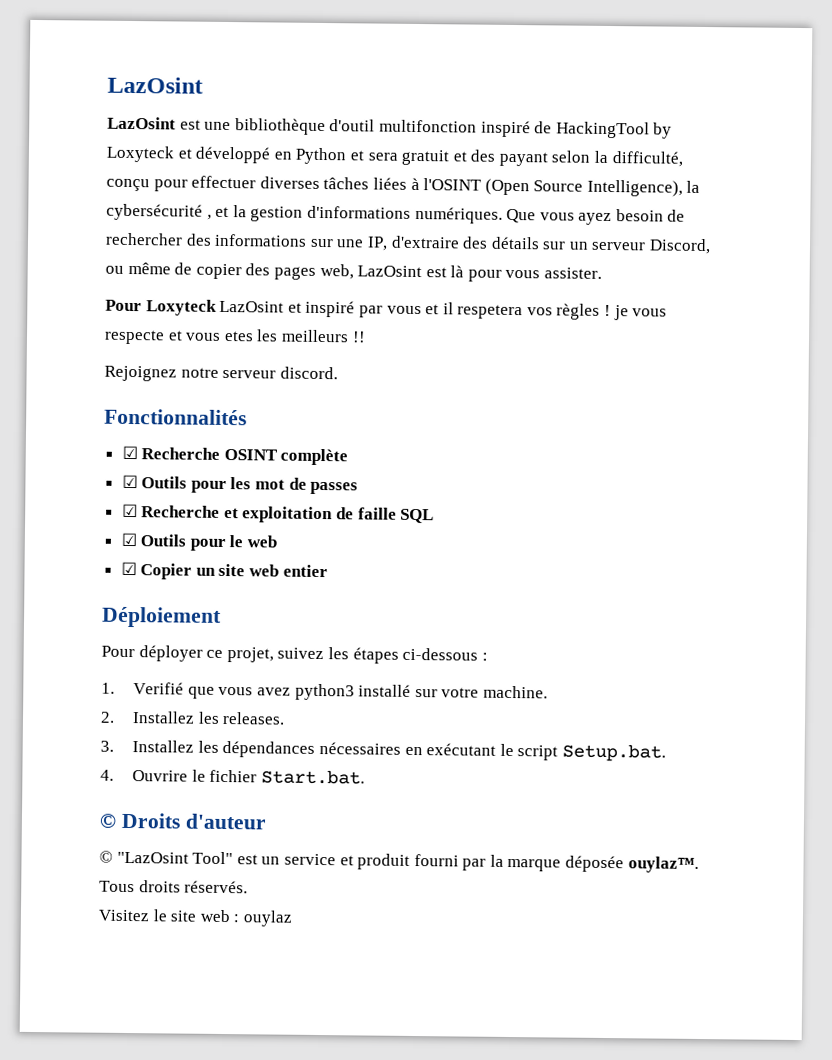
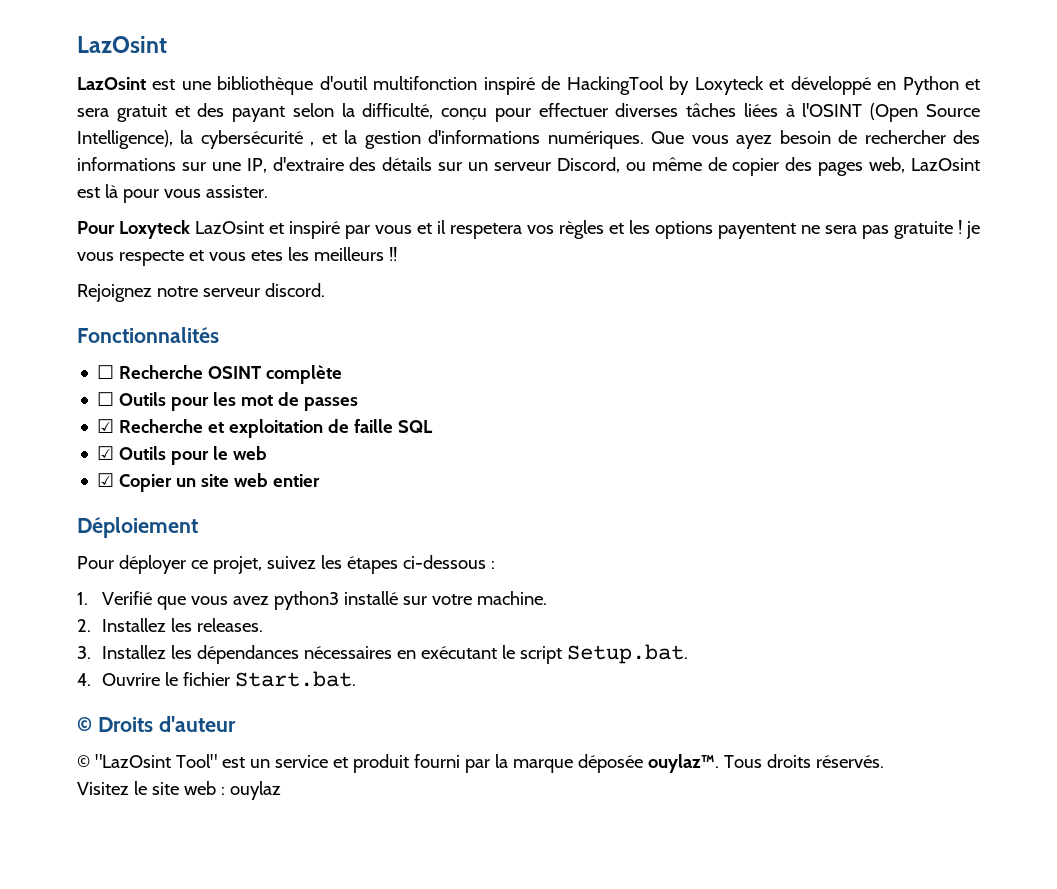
(601, 311) none -> [609,220,953,239] et les options payentent ne sera pas gratuite
[121,445,138,460] ☑ -> [97,365,115,379] ☐
[121,474,138,489] ☑ -> [97,392,115,406] ☐

